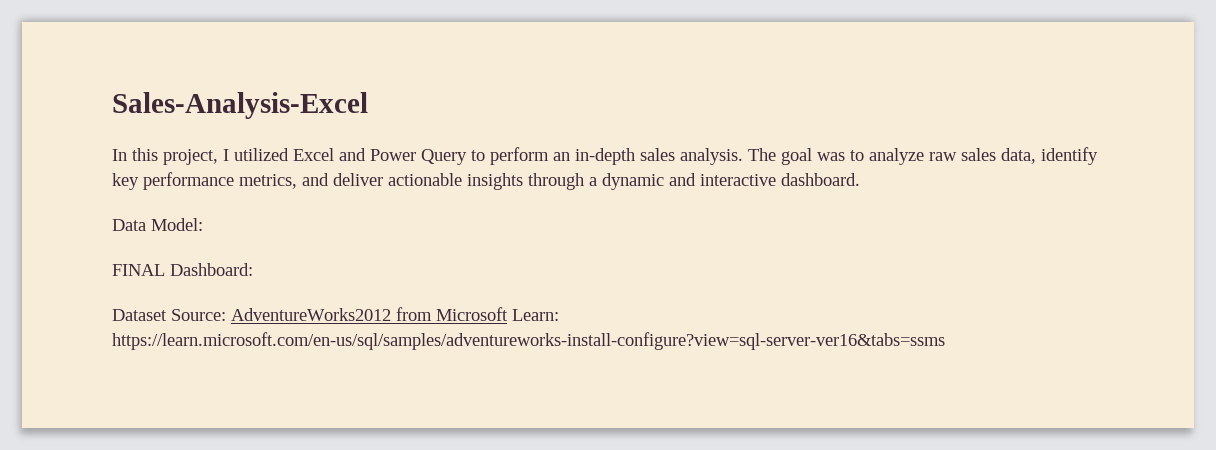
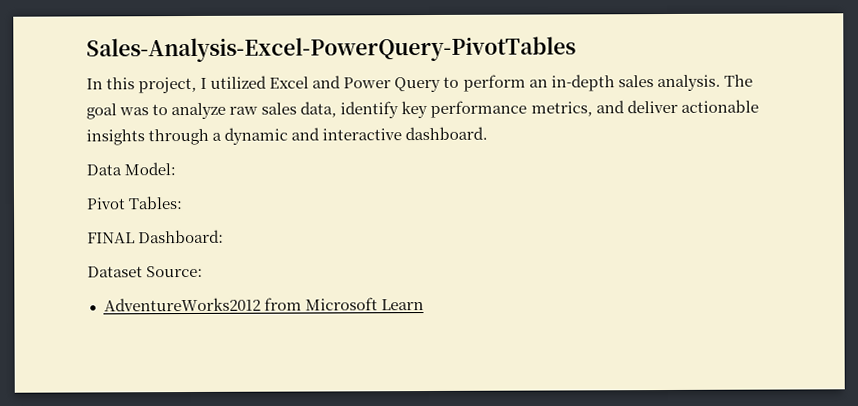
[112,92,368,119] Sales-Analysis-Excel -> [86,36,576,63] Sales-Analysis-Excel-PowerQuery-PivotTables
(203, 224) none -> [86,196,184,210] // Pivot Tables:
(226, 315) none -> (204, 271) //
[512,309,559,321] [112,332,945,350] Learn: https://learn.microsoft.com/en-us/sql/samples/adventureworks-install-configure?view=sql-server-ver16&tabs=ssms -> [380,299,424,311] Learn

